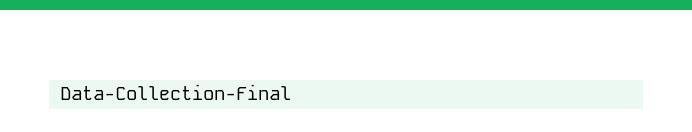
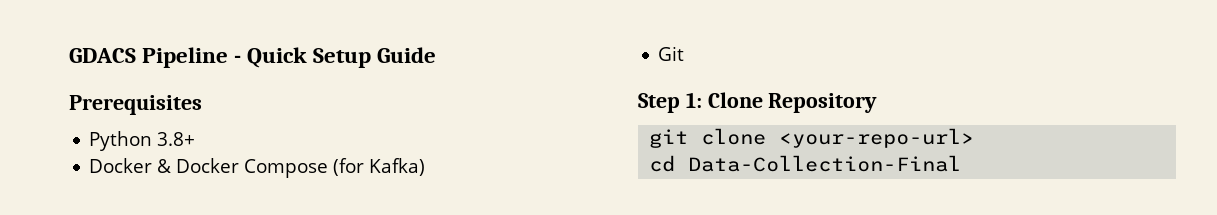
(60, 92) none -> [69,47,437,68] [69,95,202,115] [89,131,196,151] [89,158,426,178] [658,46,685,61] [638,92,878,113] [649,128,975,148] [649,155,676,172] GDACS Pipeline - Quick Setup Guide // Prerequisites // Python 3.8+ // Docker & Docker Compose (for Kafka) // Git // Step 1: Clone Repository // git clone <your-repo-url> // cd

